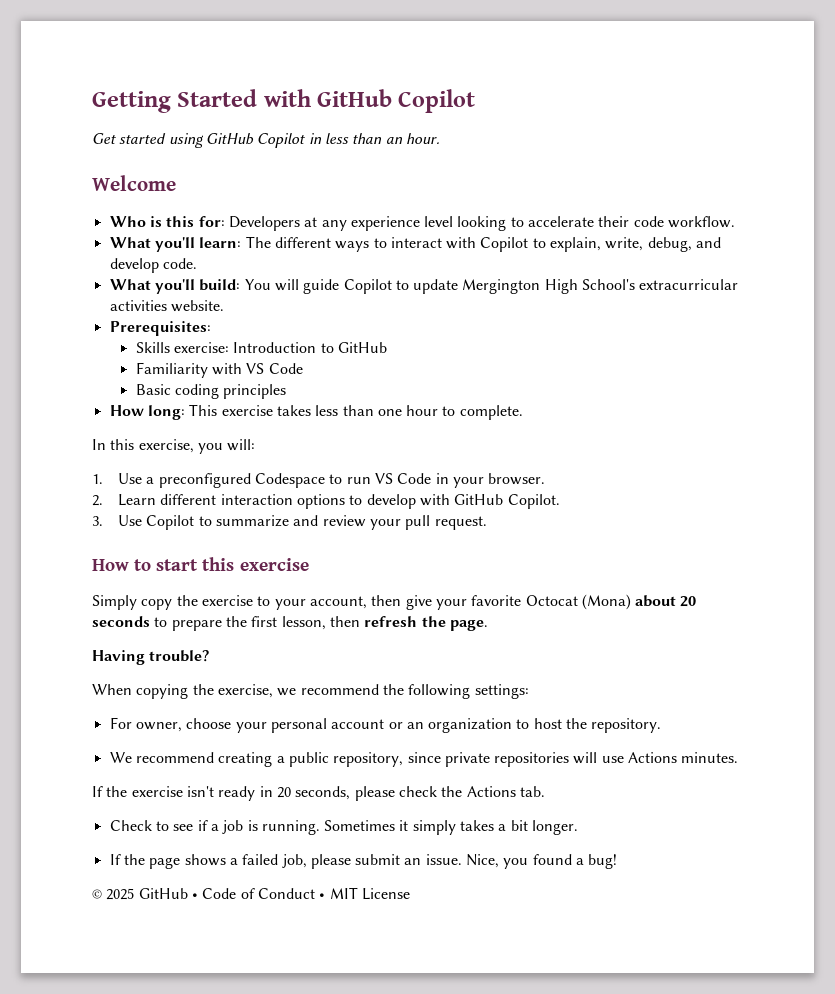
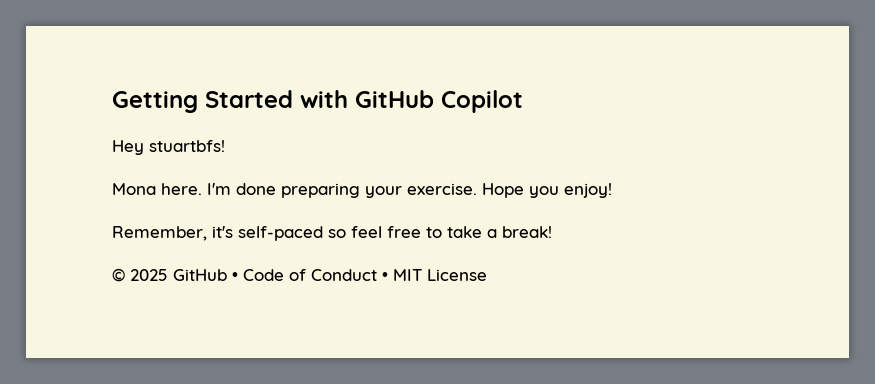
[92,133,440,148] [92,175,176,191] [109,216,736,231] [109,236,722,252] [109,258,197,273] [109,279,739,294] [109,300,224,312] [109,321,211,336] [135,342,387,353] [135,362,303,378] [135,384,287,399] [109,404,523,420] [92,439,256,454] [92,473,546,488] [92,494,560,509] [92,515,487,530] [92,557,309,571] [92,594,697,610] [92,616,488,631] [92,650,210,665] [92,684,529,699] [109,717,662,733] [109,752,739,767] [92,786,545,801] [109,820,579,835] [109,854,618,869] Get started using GitHub Copilot in less than an hour. // Welcome // Who is this for: Developers at any experience level looking to accelerate their code workflow. // What you'll learn: The different ways to interact with Copilot to explain, write, debug, and develop code. // What you'll build: You will guide Copilot to update Mergington High School's extracurricular activities website. // Prerequisites: // Skills exercise: Introduction to GitHub // Familiarity with VS Code // Basic coding principles // How long: This exercise takes less than one hour to complete. // In this exercise, you will: // 1. Use a preconfigured Codespace to run VS Code in your browser. // 2. Learn different interaction options to develop with GitHub Copilot. // 3. Use Copilot to summarize and review your pull request. // How to start this exercise // Simply copy the exercise to your account, then give your favorite Octocat (Mona) about 20 seconds to prepare the first lesson, then refresh the page. // Having trouble? // When copying the exercise, we recommend the following settings: // For owner, choose your personal account or an organization to host the repository. // We recommend creating a public repository, since private repositories will use Actions minutes. // If the exercise isn't ready in 20 seconds, please check the Actions tab. // Check to see if a job is running. Sometimes it simply takes a bit longer. // If the page shows a failed job, please submit an issue. Nice, you found a bug! -> [112,140,225,155] [112,183,612,198] [112,226,552,241] Hey stuartbfs! // Mona here. I'm done preparing your exercise. Hope you enjoy! // Remember, it's self-paced so feel free to take a break!

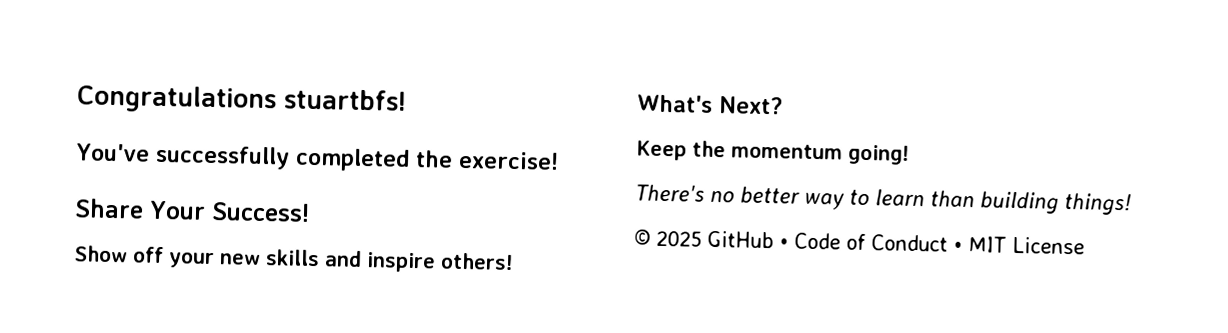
[112,90,523,113] [112,140,225,155] [112,183,612,198] [112,226,552,241] Getting Started with GitHub Copilot // Hey stuartbfs! // Mona here. I'm done preparing your exercise. Hope you enjoy! // Remember, it's self-paced so feel free to take a break! -> [77,84,407,115] [76,143,559,172] [74,198,310,222] [74,245,514,273] [637,94,783,115] [636,140,910,165] [635,184,1132,216] Congratulations stuartbfs! // You've successfully completed the exercise! // Share Your Success! // Show off your new skills and inspire others! // What's Next? // Keep the momentum going! // There's no better way to learn than building things!

